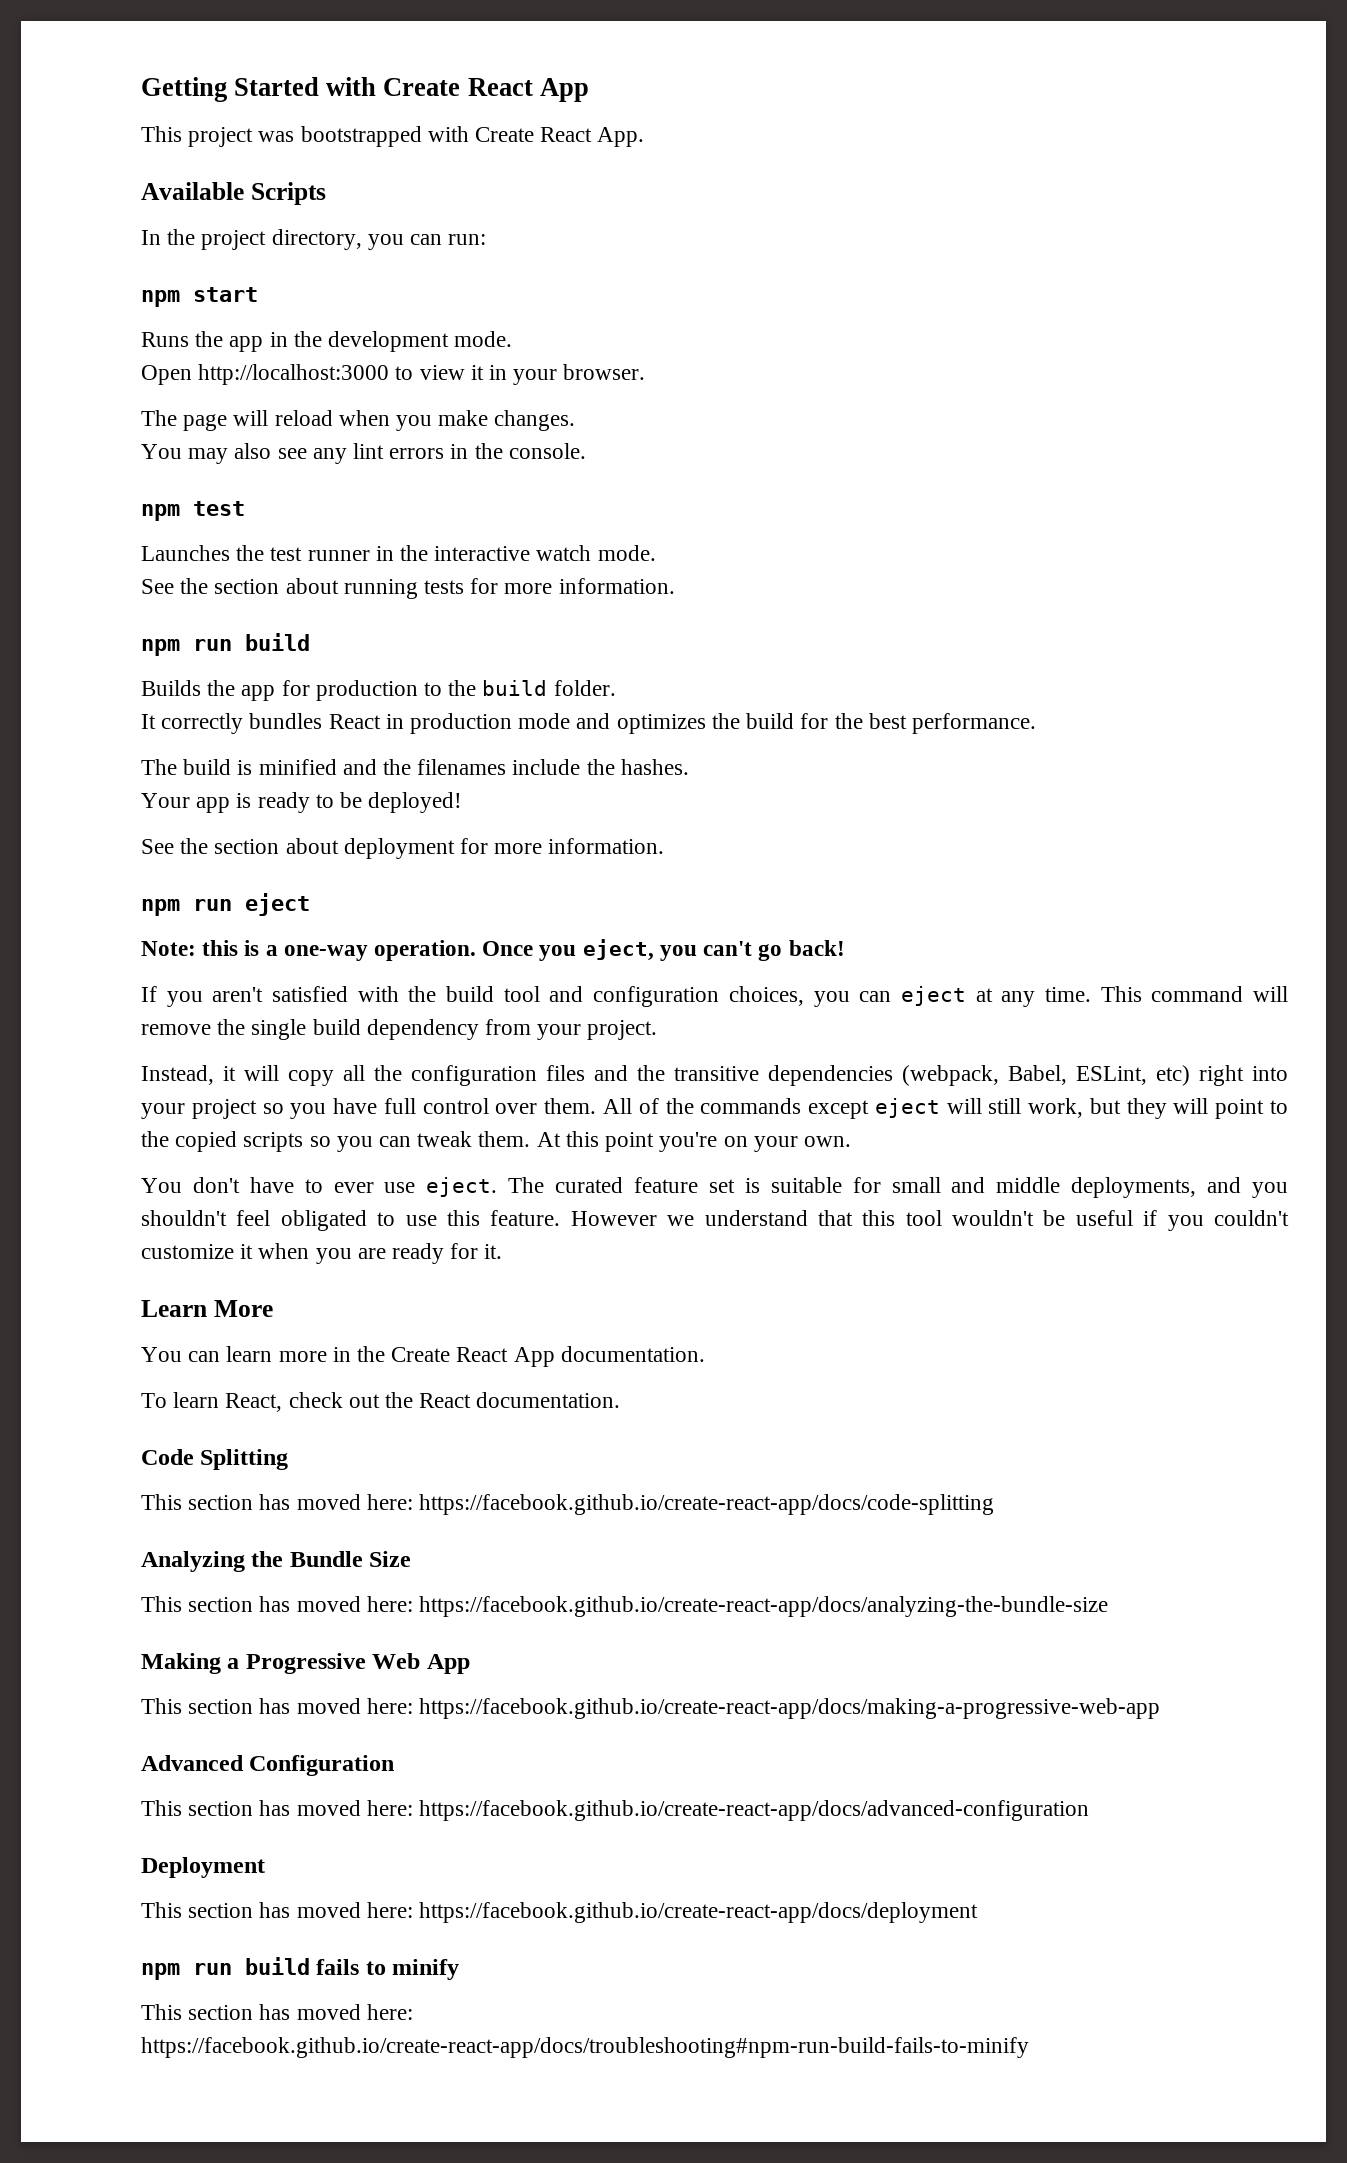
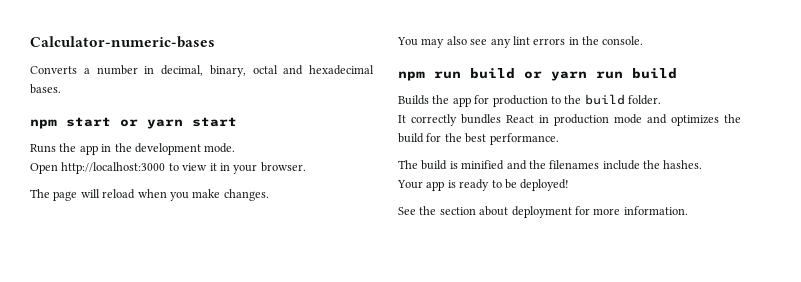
[141,77,589,102] [141,126,645,147] [141,182,326,205] [141,229,487,250] Getting Started with Create React App // This project was bootstrapped with Create React App. // Available Scripts // In the project directory, you can run: -> [30,36,215,48] [30,65,374,77] [30,84,61,94] Calculator-numeric-bases // Converts a number in decimal, binary, octal and hexadecimal bases.
(258, 294) none -> [120,117,237,129] or yarn start
[193,501,245,516] [141,545,656,561] [141,578,675,599] [141,639,180,656] test // Launches the test runner in the interactive watch mode. // See the section about running tests for more information. // npm -> [434,68,587,81] run build or yarn
[141,893,310,916] [141,939,845,961] [141,986,1289,1007] [141,1019,658,1040] [141,1065,1288,1086] [141,1098,1288,1119] [141,1131,851,1152] [141,1177,1289,1198] [141,1210,1290,1231] [141,1243,503,1264] [141,1300,273,1317] [141,1346,705,1367] [141,1392,621,1412] [141,1449,289,1470] [141,1494,995,1515] [141,1551,412,1572] [141,1596,1109,1617] [141,1653,470,1674] [141,1698,1161,1719] [141,1755,395,1776] [141,1800,1090,1821] [141,1857,265,1878] [141,1902,979,1923] [141,1957,460,1980] [141,2004,413,2020] [141,2037,1029,2058] // npm run eject // Note: this is a one-way operation. Once you eject, you can't go back! // If you aren't satisfied with the build tool and configuration choices, you can eject at any time. This command will remove the single build dependency from your project. // Instead, it will copy all the configuration files and the transitive dependencies (webpack, Babel, ESLint, etc) right into your project so you have full control over them. All of the commands except eject will still work, but they will point to the copied scripts so you can tweak them. At this point you're on your own. // You don't have to ever use eject. The curated feature set is suitable for small and middle deployments, and you shouldn't feel obligated to use this feature. However we understand that this tool wouldn't be useful if you couldn't customize it when you are ready for it. // Learn More // You can learn more in the Create React App documentation. // To learn React, check out the React documentation. // Code Splitting // This section has moved here: https://facebook.github.io/create-react-app/docs/code-splitting // Analyzing the Bundle Size // This section has moved here: https://facebook.github.io/create-react-app/docs/analyzing-the-bundle-size // Making a Progressive Web App // This section has moved here: https://facebook.github.io/create-react-app/docs/making-a-progressive-web-app // Advanced Configuration // This section has moved here: https://facebook.github.io/create-react-app/docs/advanced-configuration // Deployment // This section has moved here: https://facebook.github.io/create-react-app/docs/deployment // npm run build fails to minify // This section has moved here: https://facebook.github.io/create-react-app/docs/troubleshooting#npm-run-build-fails-to-minify -> (688, 210) none

